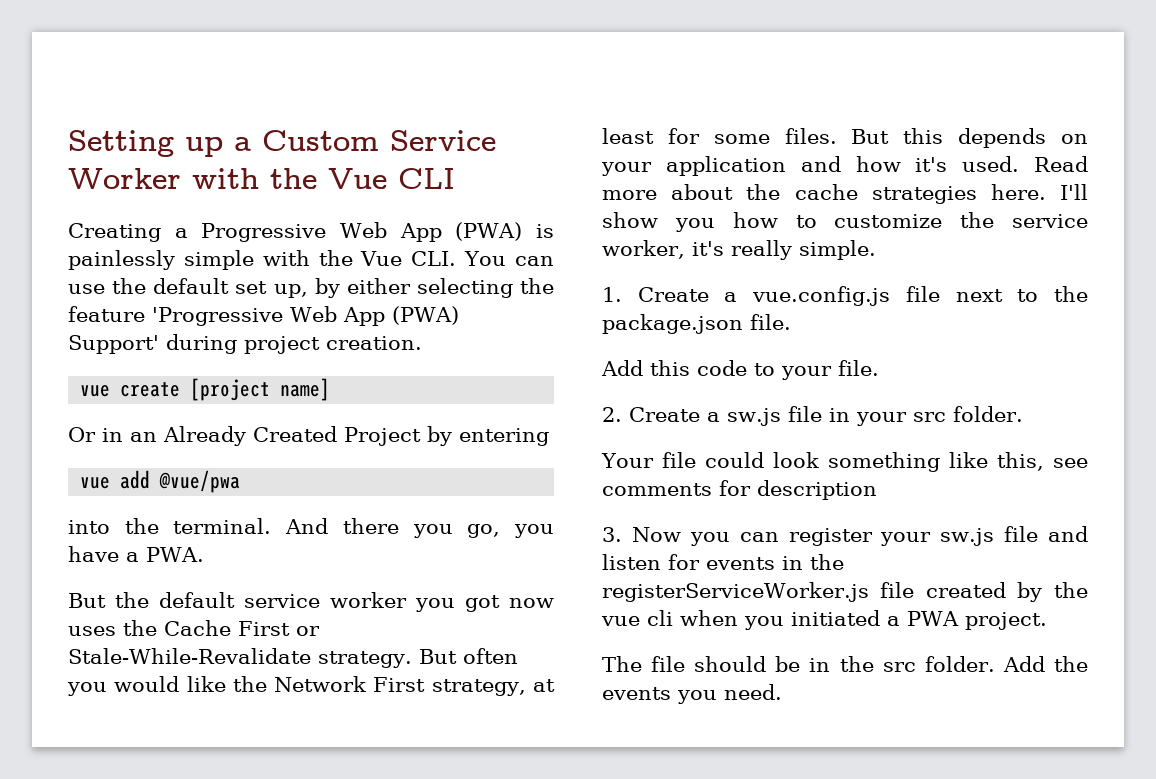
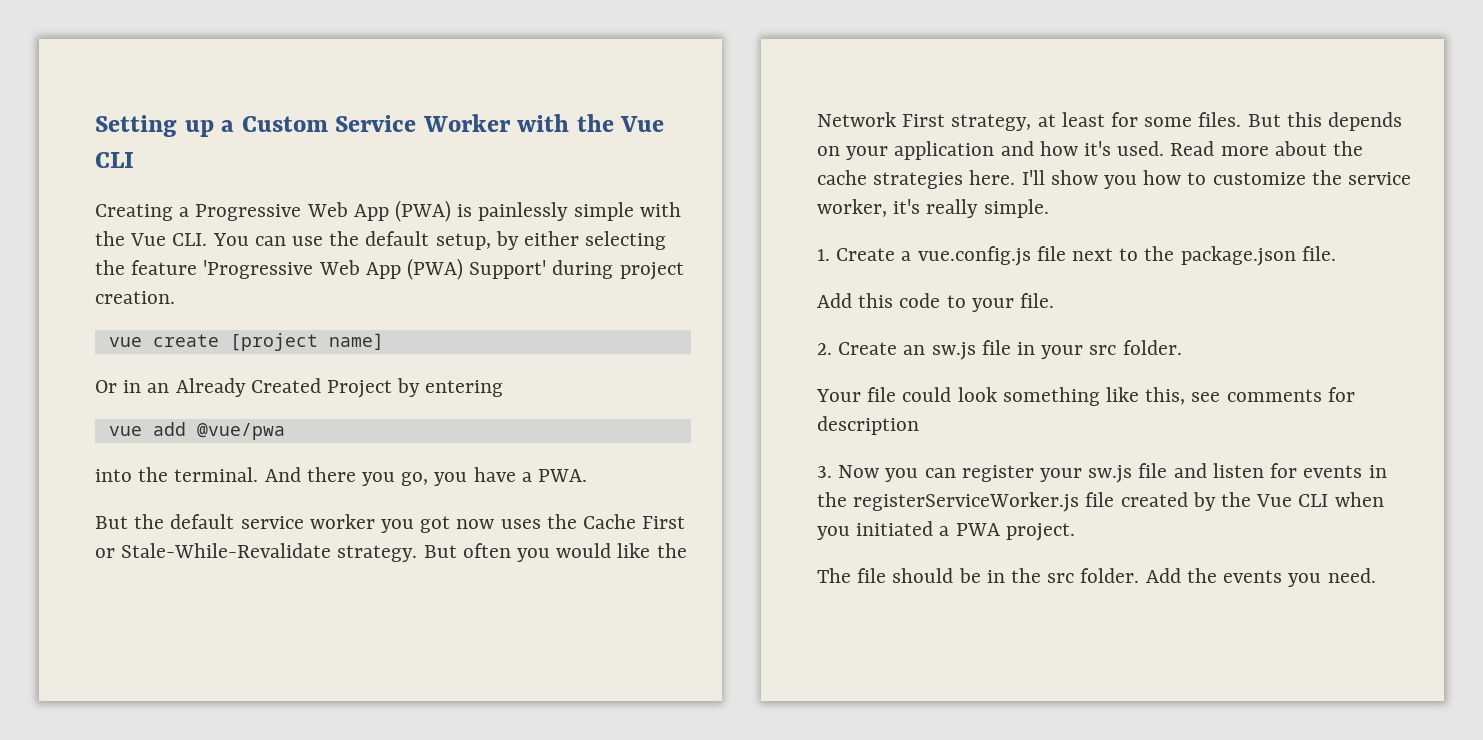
[235,281,308,298] set up, -> [435,233,491,250] setup,
[707,412,720,422] a -> [903,345,926,355] an
[601,610,673,626] vue cli -> [1256,494,1329,507] Vue CLI

